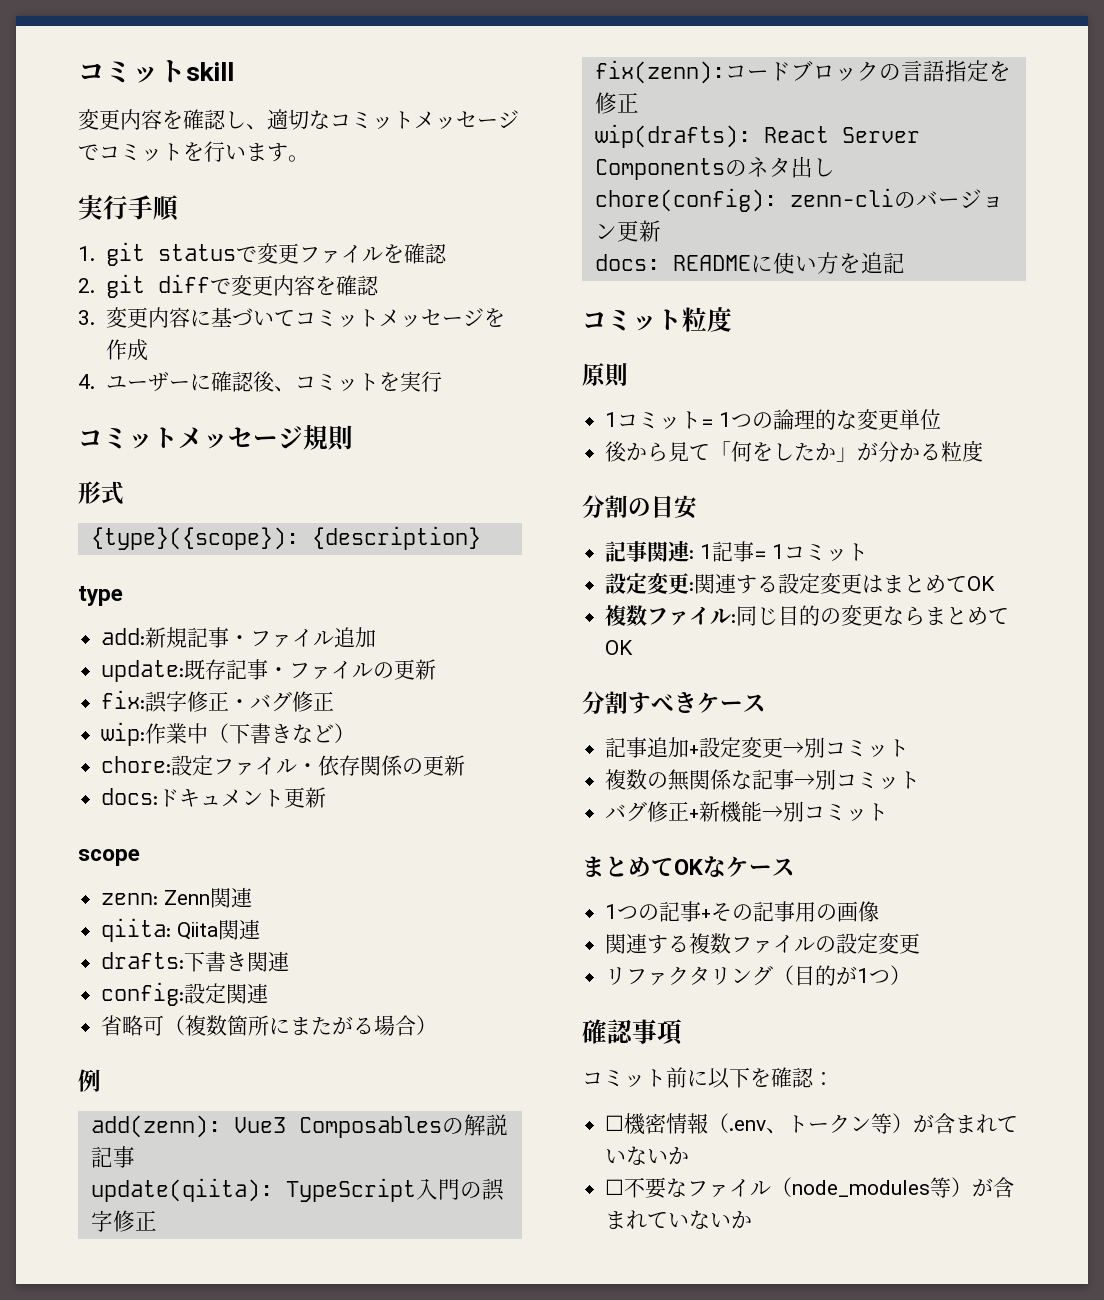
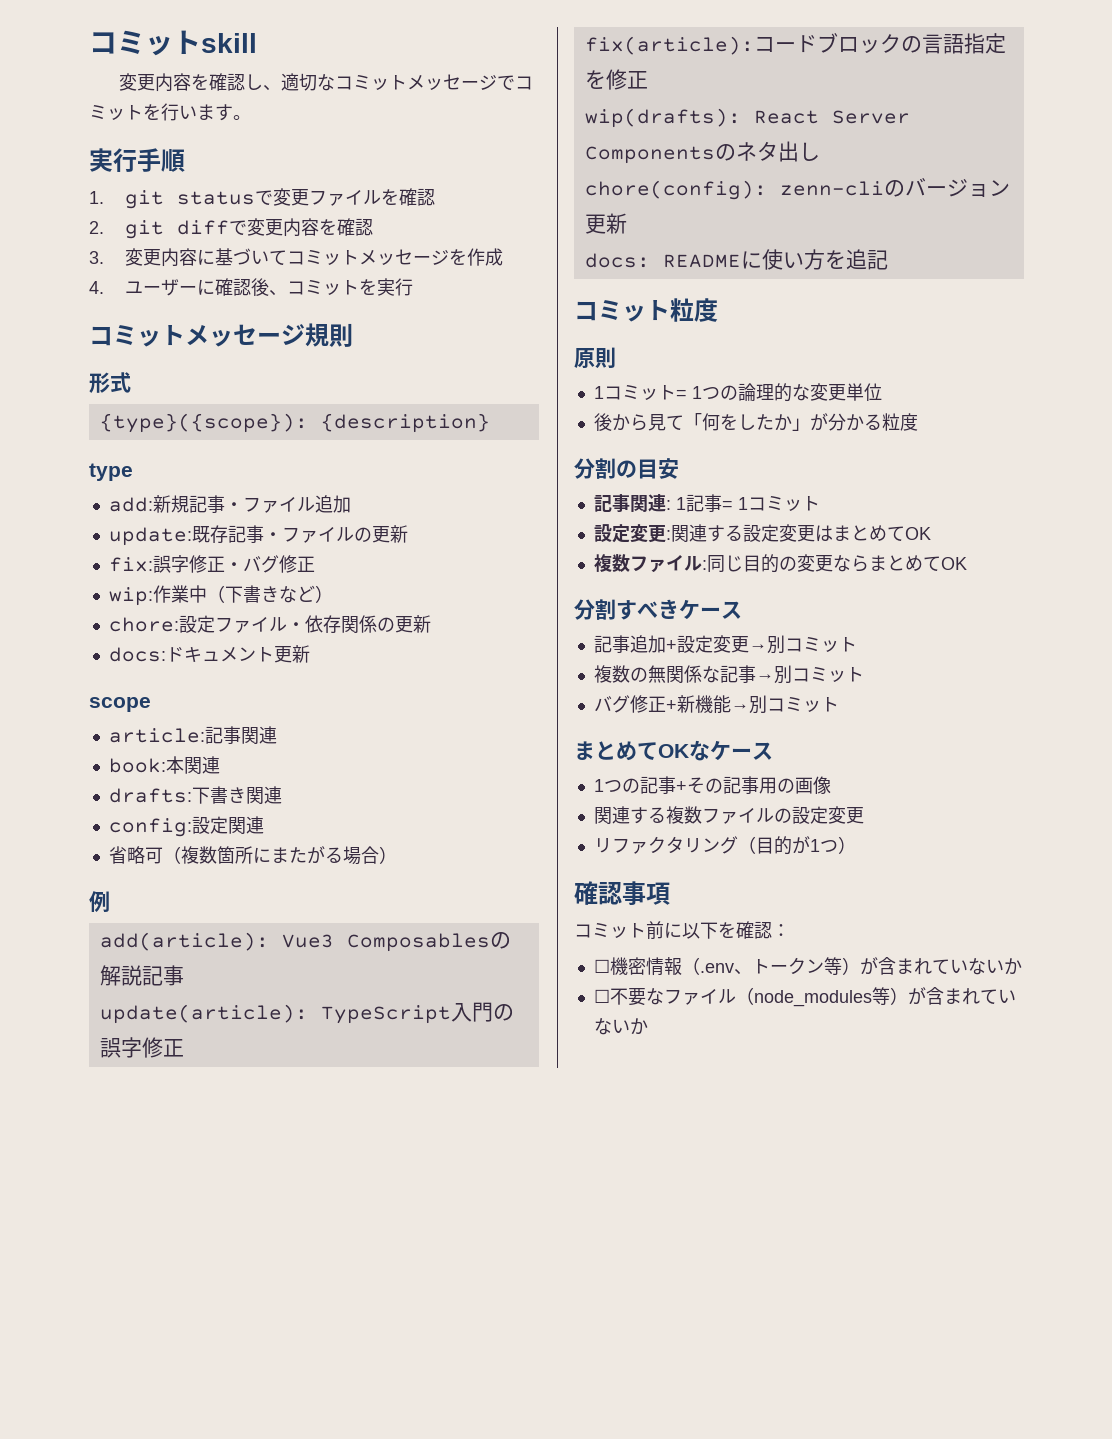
[101,887,253,908] [101,918,219,942] zenn: Zenn関連 // qiita: Qiita -> [108,726,277,744] [108,756,184,774] article:記事関連 // book:本
[90,1115,221,1138] add(zenn): -> [99,932,269,951] add(article):
[90,1178,273,1202] update(qiita): -> [99,1004,308,1024] update(article):
[594,60,725,84] fix(zenn): -> [584,36,754,55] fix(article):

